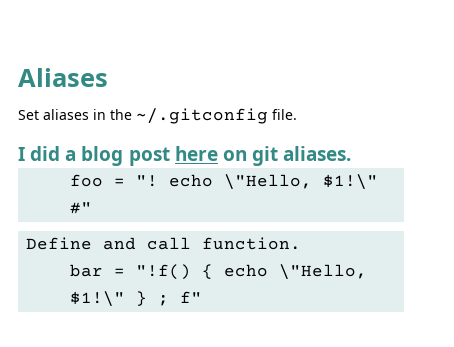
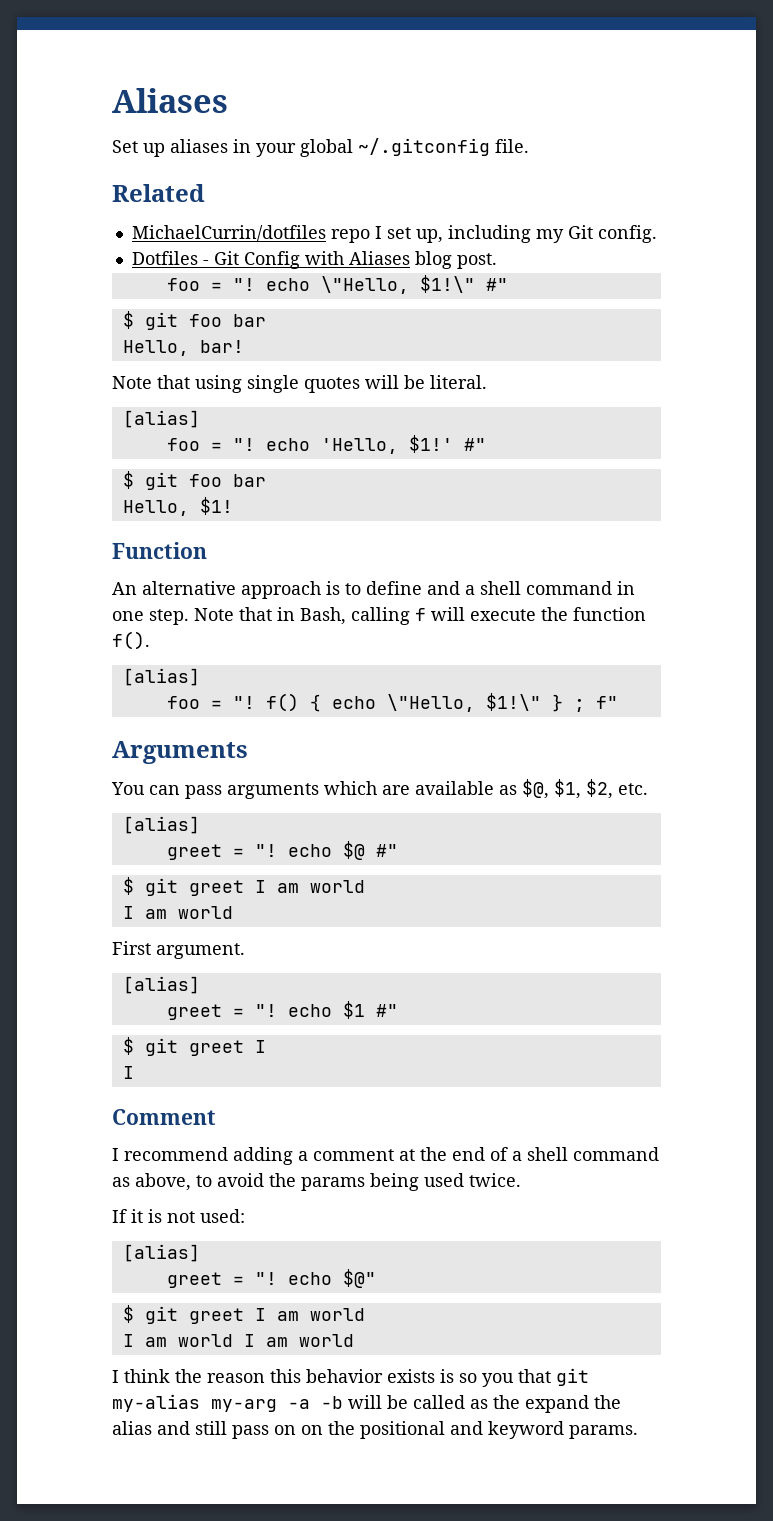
(39, 115) none -> [143,143,165,157] up
[110,109,132,120] the -> [256,139,353,157] your global
[18,146,352,166] I did a blog post here on git aliases. -> [112,184,205,202] [131,225,657,243] [131,251,497,269] Related // MichaelCurrin/dotfiles repo I set up, including my Git config. // Dotfiles - Git Config with Aliases blog post.
[26,237,302,250] [70,264,192,280] Define and call function. // bar = "!f() -> [122,311,266,330] [122,340,244,356] [112,375,487,393] [122,410,200,428] [166,435,486,454] [122,471,266,490] [122,497,233,516] [112,542,207,559] [112,581,635,599] [112,607,646,625] [112,631,150,650] [122,668,200,686] [166,693,299,712] $ git foo bar // Hello, bar! // Note that using single quotes will be literal. // [alias] // foo = "! echo 'Hello, $1!' #" // $ git foo bar // Hello, $1! // Function // An alternative approach is to define and a shell command in one step. Note that in Bash, calling f will execute the function f(). // [alias] // foo = "! f()
(203, 297) none -> [112,741,248,764] [111,779,648,799] [122,816,200,834] [166,841,398,860] [122,877,365,896] [122,906,233,919] [112,941,245,959] [122,976,200,994] [166,1001,398,1020] [122,1037,266,1056] [122,1066,134,1079] [112,1109,216,1125] [112,1147,659,1165] [112,1173,521,1191] [112,1209,245,1223] [122,1244,200,1262] [166,1269,376,1288] [122,1305,365,1324] [122,1334,354,1347] [112,1368,589,1387] [112,1394,621,1413] [112,1421,638,1439] // Arguments // You can pass arguments which are available as $@, $1, $2, etc. // [alias] // greet = "! echo $@ #" // $ git greet I am world // I am world // First argument. // [alias] // greet = "! echo $1 #" // $ git greet I // I // Comment // I recommend adding a comment at the end of a shell command as above, to avoid the params being used twice. // If it is not used: // [alias] // greet = "! echo $@" // $ git greet I am world // I am world I am world // I think the reason this behavior exists is so you that git my-alias my-arg -a -b will be called as the expand the alias and still pass on on the positional and keyword params.

